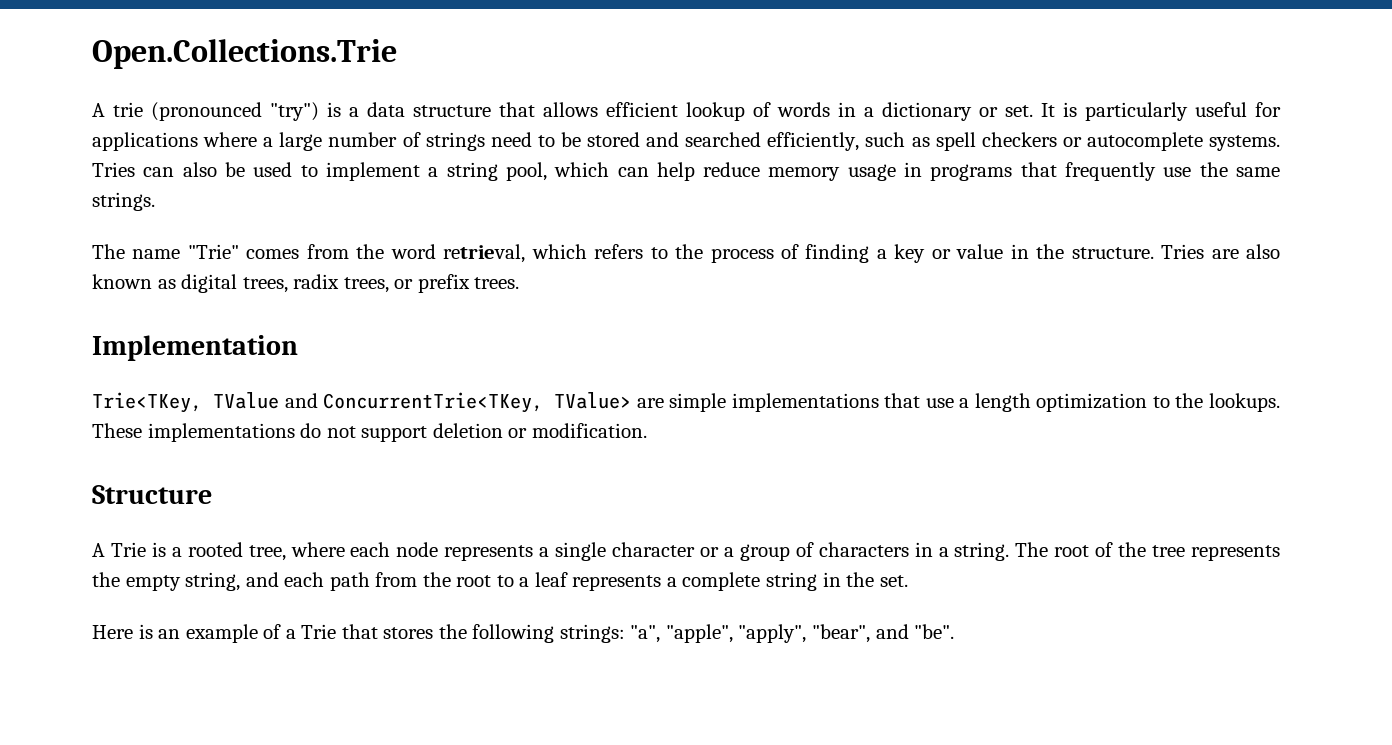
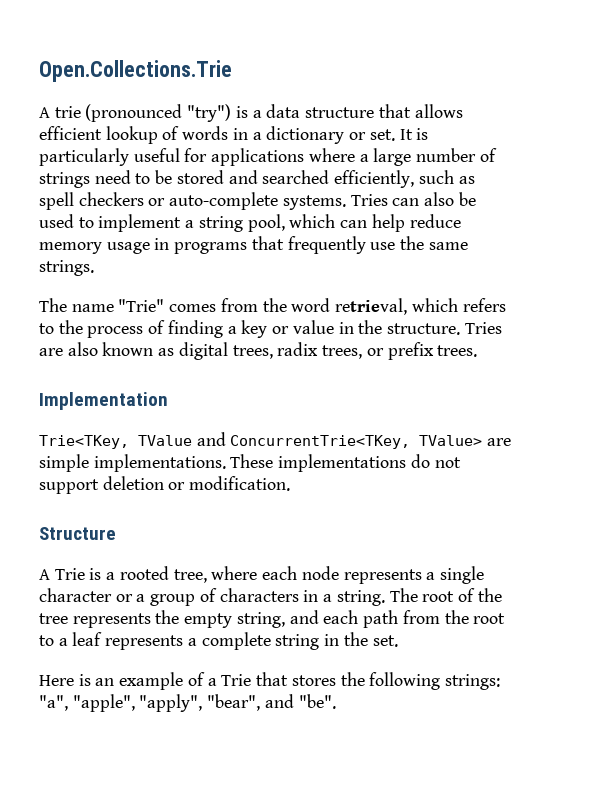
[1086,132,1203,151] autocomplete -> [169,192,279,210] auto-complete
[731,393,1281,412] implementations that use a length optimization to the lookups. -> [93,454,226,472] implementations.

